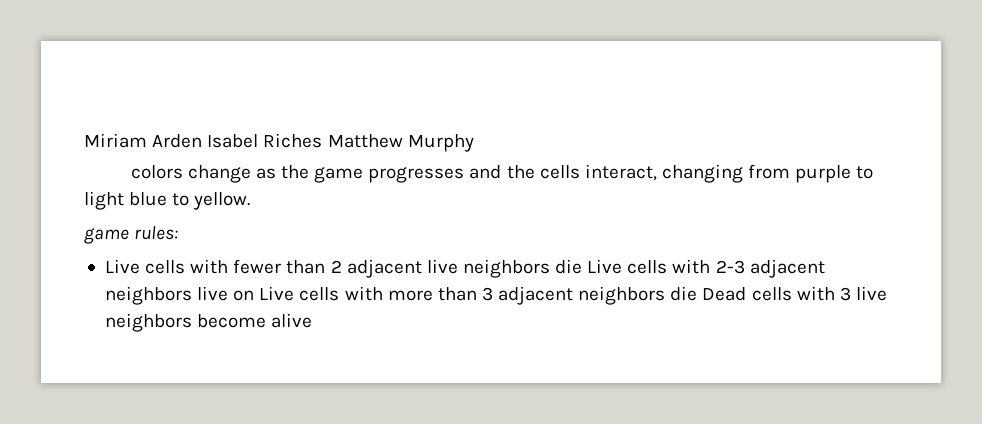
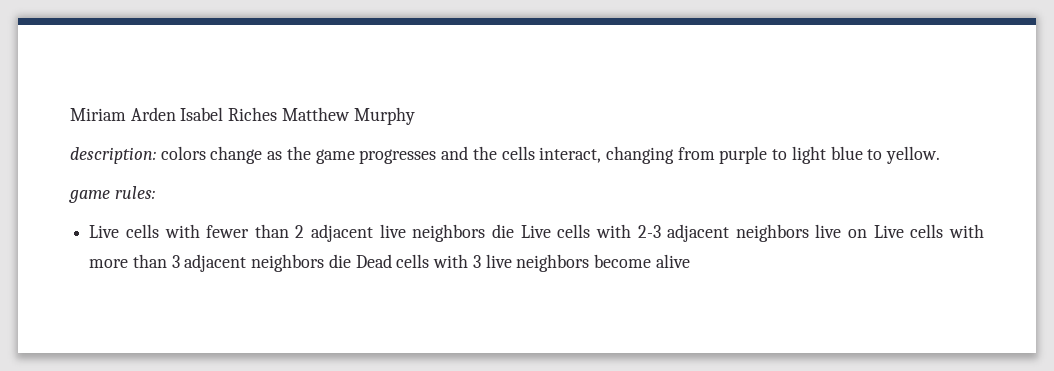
(474, 143) none -> [70,147,156,164] description:

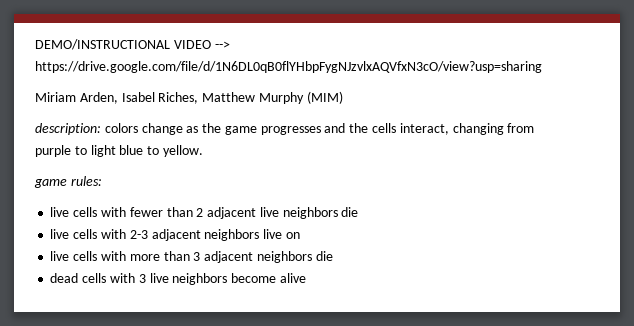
[70,107,278,121] Miriam Arden Isabel Riches -> [35,39,230,50] [35,61,542,73] [35,92,199,104] DEMO/INSTRUCTIONAL VIDEO --> https://drive.google.com/file/d/1N6DL0qB0flYHbpFygNJzvlxAQVfxN3cO/view?usp=sharing // Miriam Arden, Isabel Riches,
(415, 116) none -> [306,91,343,104] (MIM)
[89,225,120,238] Live -> [50,207,70,217] live
[520,225,551,238] Live -> [50,229,70,239] // live
[873,225,904,238] Live -> [50,251,70,261] // live
[355,254,392,268] Dead -> [50,273,79,283] // dead

